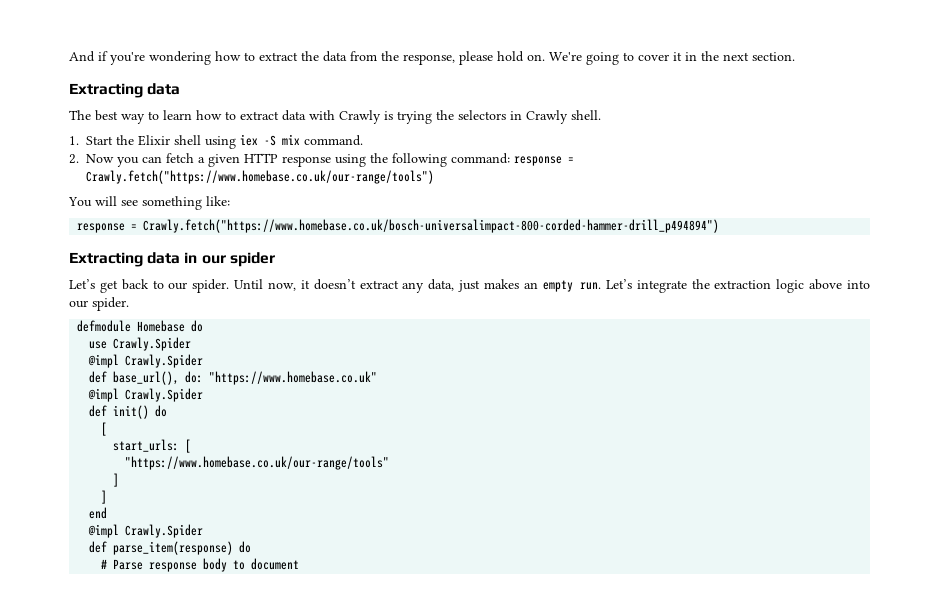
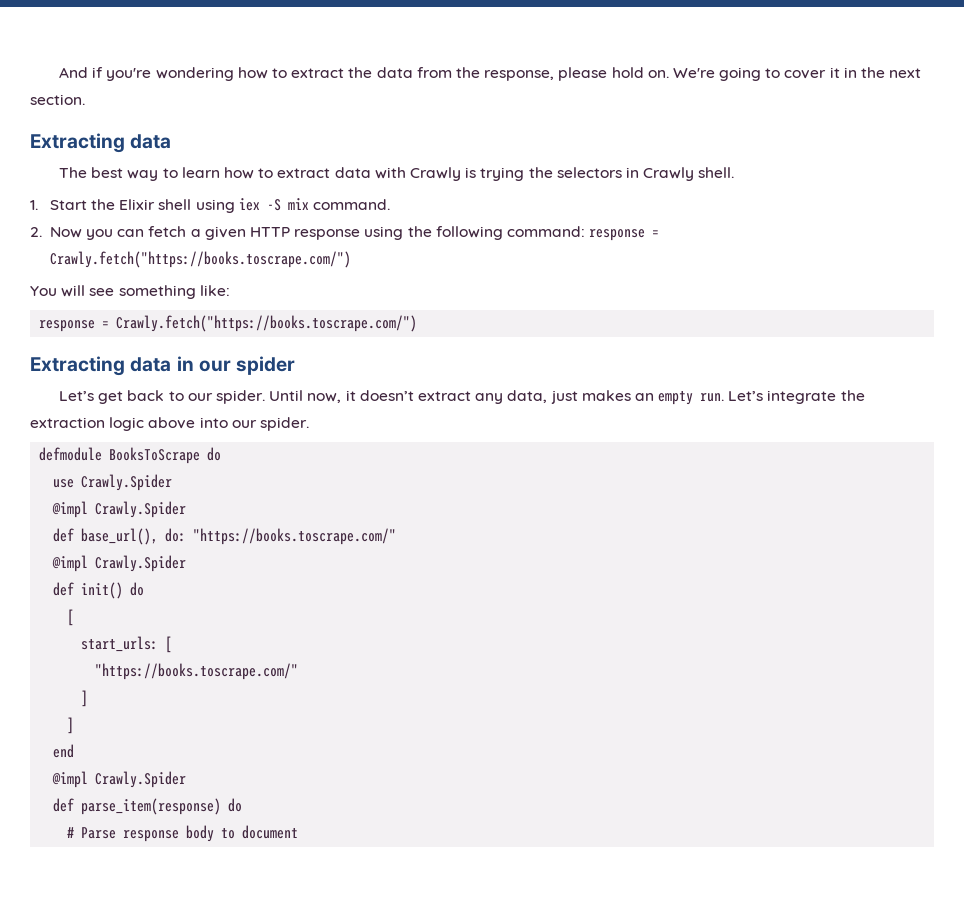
[86,170,435,184] Crawly.fetch("https://www.homebase.co.uk/our-range/tools") -> [49,251,351,268] Crawly.fetch("https://books.toscrape.com/")
[143,219,720,233] Crawly.fetch("https://www.homebase.co.uk/bosch-universalimpact-800-corded-hammer-drill_p494894") -> [116,315,418,332] Crawly.fetch("https://books.toscrape.com/")
[137,320,186,332] Homebase -> [109,447,201,464] BooksToScrape
[209,371,378,385] "https://www.homebase.co.uk" -> [193,528,397,545] "https://books.toscrape.com/"
[125,456,390,470] "https://www.homebase.co.uk/our-range/tools" -> [95,663,299,680] "https://books.toscrape.com/"

